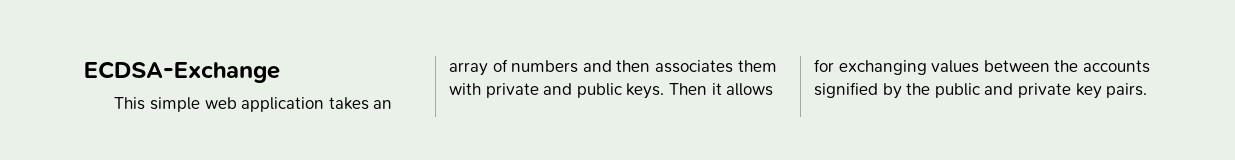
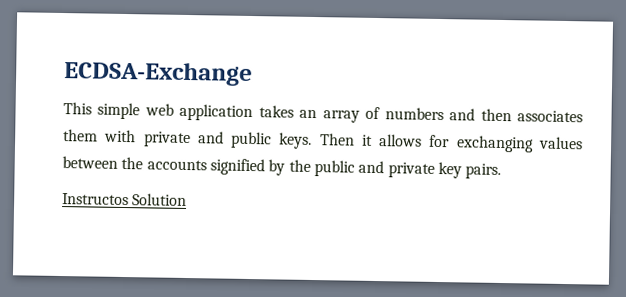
(1148, 90) none -> [62,193,188,207] // Instructos Solution

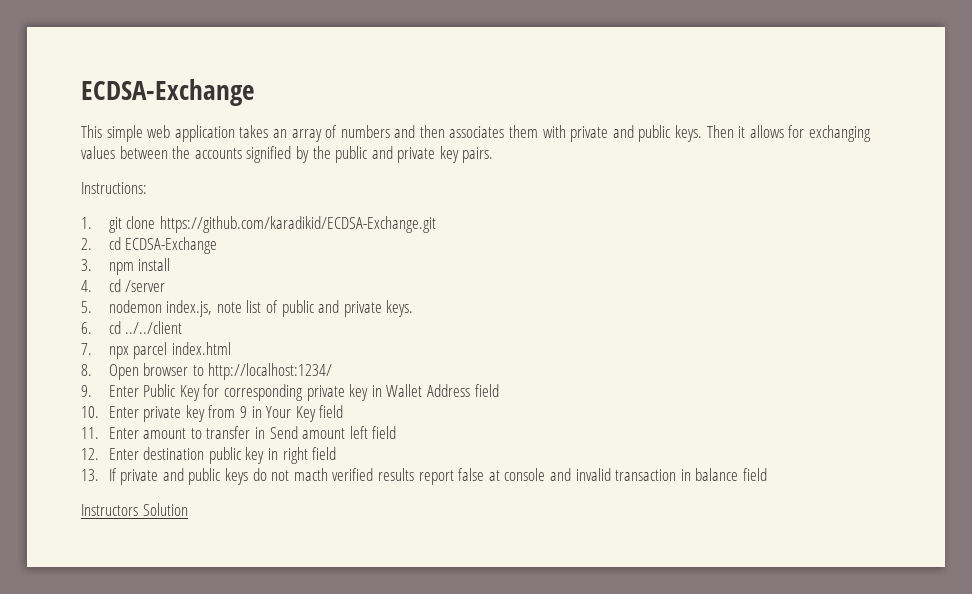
[62,193,129,206] Instructos -> [81,182,147,194] [81,216,436,233] [81,237,218,254] [81,258,171,275] [81,279,166,292] [81,300,414,317] [81,321,183,334] [81,342,231,359] [81,363,333,380] [81,384,499,401] [81,405,344,422] [81,426,397,439] [81,447,337,464] [81,468,767,485] [81,504,138,516] Instructions: // 1. git clone https://github.com/karadikid/ECDSA-Exchange.git // 2. cd ECDSA-Exchange // 3. npm install // 4. cd /server // 5. nodemon index.js, note list of public and private keys. // 6. cd ../../client // 7. npx parcel index.html // 8. Open browser to http://localhost:1234/ // 9. Enter Public Key for corresponding private key in Wallet Address field // 10. Enter private key from 9 in Your Key field // 11. Enter amount to transfer in Send amount left field // 12. Enter destination public key in right field // 13. If private and public keys do not macth verified results report false at console and invalid transaction in balance field // Instructors

